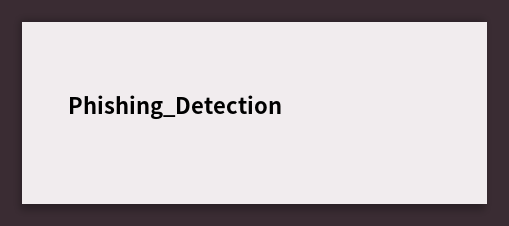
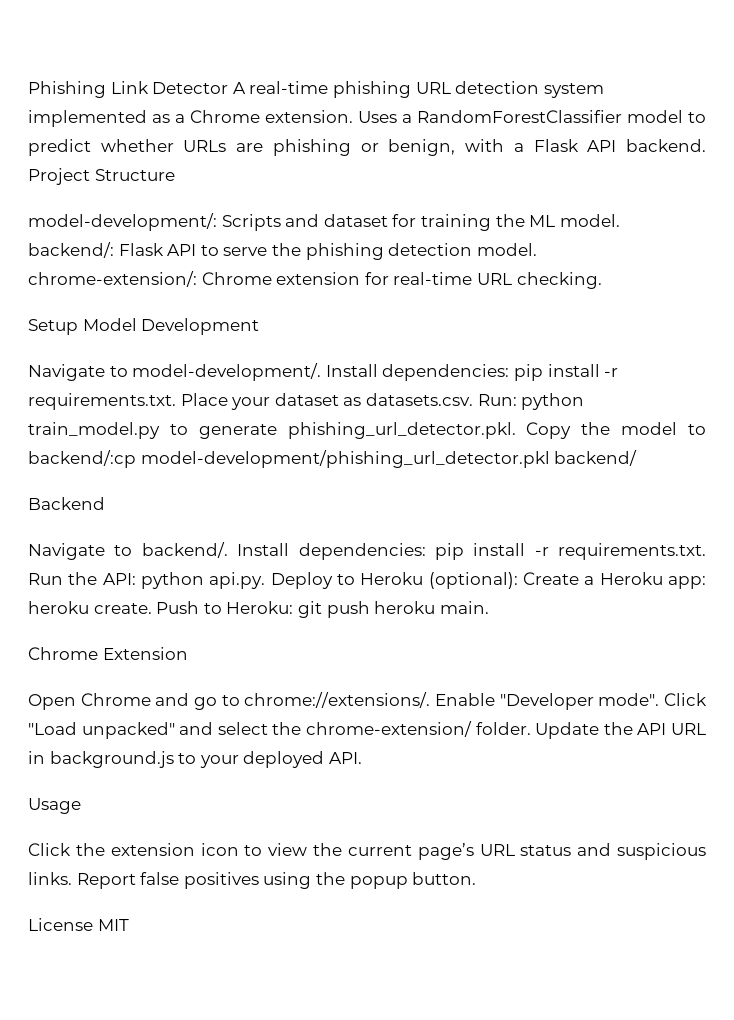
[68,95,282,120] Phishing_Detection -> [28,81,604,98] [28,110,706,127] [28,139,707,156] [28,168,175,185] [28,213,620,231] [28,242,537,260] [28,271,602,289] [28,318,260,335] [28,363,619,381] [28,393,585,410] [28,422,706,439] [28,450,638,468] [28,497,105,510] [28,542,706,560] [28,572,707,589] [28,601,489,618] [28,647,188,660] [28,692,707,710] [28,721,706,739] [28,751,362,768] [28,798,81,814] [28,843,706,860] [28,872,477,889] [28,918,129,931] Phishing Link Detector A real-time phishing URL detection system implemented as a Chrome extension. Uses a RandomForestClassifier model to predict whether URLs are phishing or benign, with a Flask API backend. Project Structure // model-development/: Scripts and dataset for training the ML model. backend/: Flask API to serve the phishing detection model. chrome-extension/: Chrome extension for real-time URL checking. // Setup Model Development // Navigate to model-development/. Install dependencies: pip install -r requirements.txt. Place your dataset as datasets.csv. Run: python train_model.py to generate phishing_url_detector.pkl. Copy the model to backend/:cp model-development/phishing_url_detector.pkl backend/ // Backend // Navigate to backend/. Install dependencies: pip install -r requirements.txt. Run the API: python api.py. Deploy to Heroku (optional): Create a Heroku app: heroku create. Push to Heroku: git push heroku main. // Chrome Extension // Open Chrome and go to chrome://extensions/. Enable "Developer mode". Click "Load unpacked" and select the chrome-extension/ folder. Update the API URL in background.js to your deployed API. // Usage // Click the extension icon to view the current page’s URL status and suspicious links. Report false positives using the popup button. // License MIT

